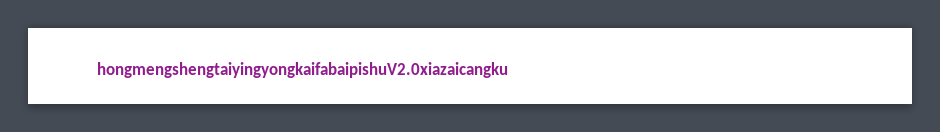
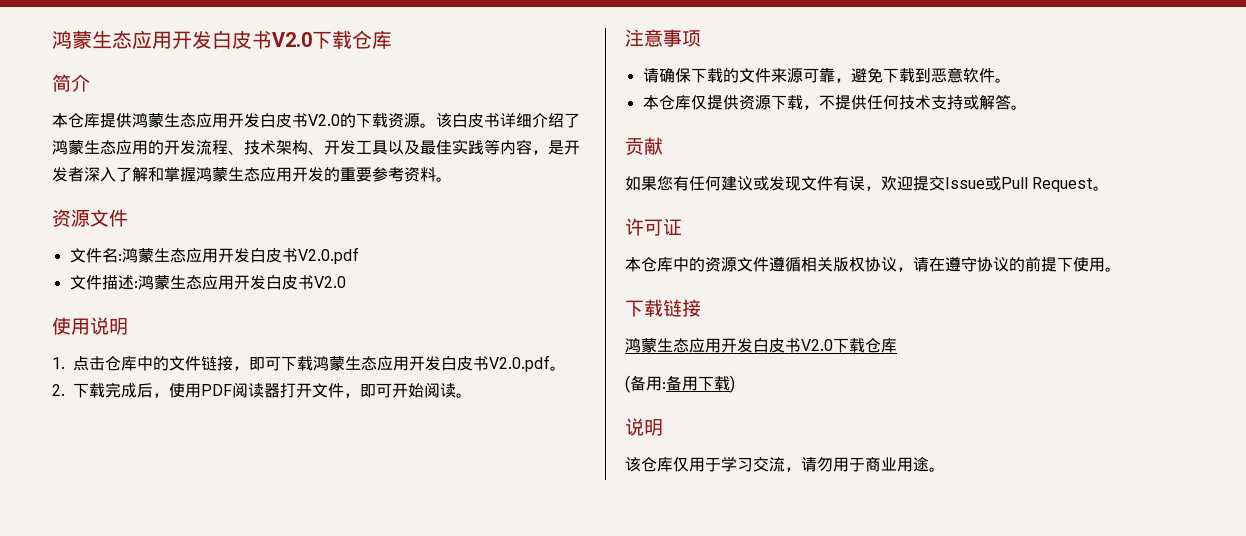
[97,62,508,78] hongmengshengtaiyingyongkaifabaipishuV2.0xiazaicangku -> [52,30,392,49] [52,74,90,92] [52,113,580,128] [52,139,580,155] [52,167,452,182] [52,209,128,227] [69,247,359,264] [69,275,346,290] [52,317,128,335] [52,355,566,372] [52,382,472,398] [625,29,701,47] [642,67,1011,83] [642,94,1027,110] [625,137,663,155] [625,175,1110,192] [625,218,682,236] [625,256,1121,272] [625,299,701,317] [625,338,897,353] [625,375,735,393] [625,418,663,436] [625,456,945,472] 鸿蒙生态应用开发白皮书V2.0下载仓库 // 简介 // 本仓库提供鸿蒙生态应用开发白皮书V2.0的下载资源。该白皮书详细介绍了鸿蒙生态应用的开发流程、技术架构、开发工具以及最佳实践等内容，是开发者深入了解和掌握鸿蒙生态应用开发的重要参考资料。 // 资源文件 // 文件名:鸿蒙生态应用开发白皮书V2.0.pdf // 文件描述:鸿蒙生态应用开发白皮书V2.0 // 使用说明 // 1.点击仓库中的文件链接，即可下载鸿蒙生态应用开发白皮书V2.0.pdf。 // 2.下载完成后，使用PDF阅读器打开文件，即可开始阅读。 // 注意事项 // 请确保下载的文件来源可靠，避免下载到恶意软件。 // 本仓库仅提供资源下载，不提供任何技术支持或解答。 // 贡献 // 如果您有任何建议或发现文件有误，欢迎提交Issue或Pull Request。 // 许可证 // 本仓库中的资源文件遵循相关版权协议，请在遵守协议的前提下使用。 // 下载链接 // 鸿蒙生态应用开发白皮书V2.0下载仓库 // (备用:备用下载) // 说明 // 该仓库仅用于学习交流，请勿用于商业用途。

